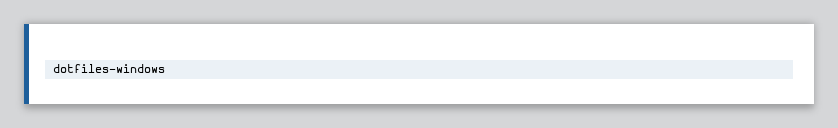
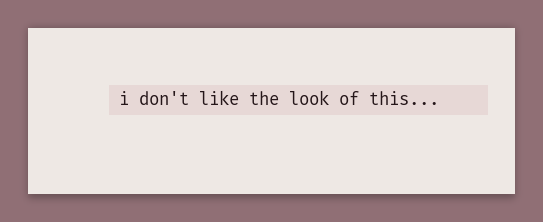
[52,64,165,73] dotfiles-windows -> [119,90,440,105] i don't like the look of this...

